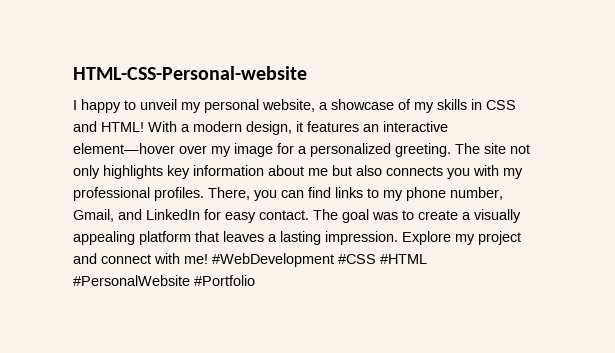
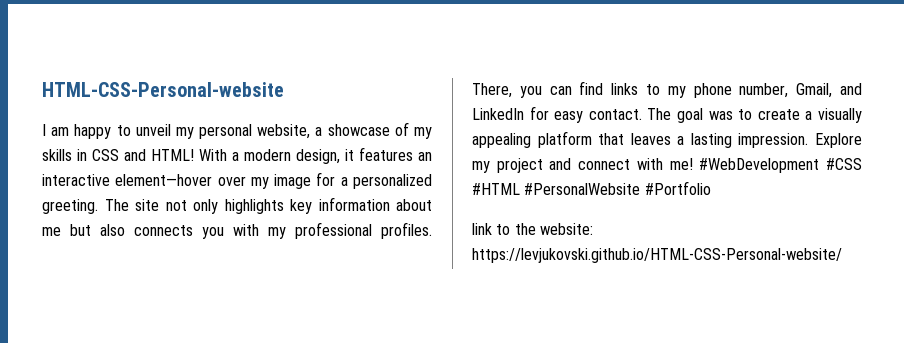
(77, 105) none -> [51,127,70,136] am
(255, 280) none -> [472,223,593,235] [472,248,842,263] // link to the website: https://levjukovski.github.io/HTML-CSS-Personal-website/

